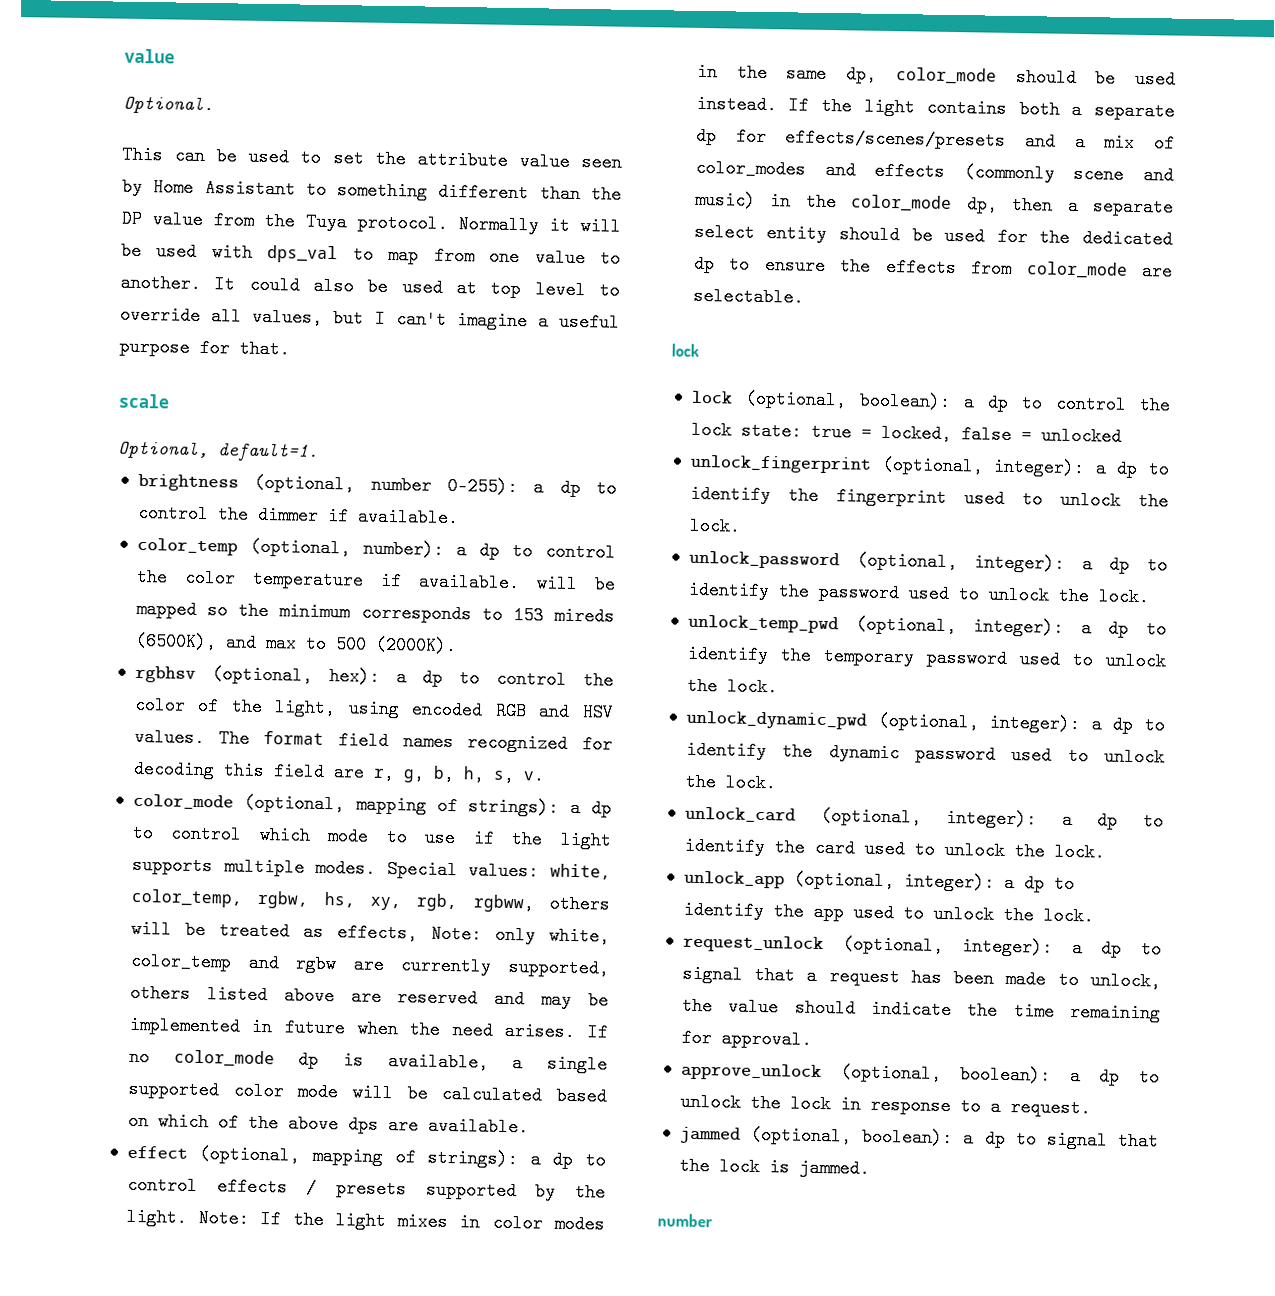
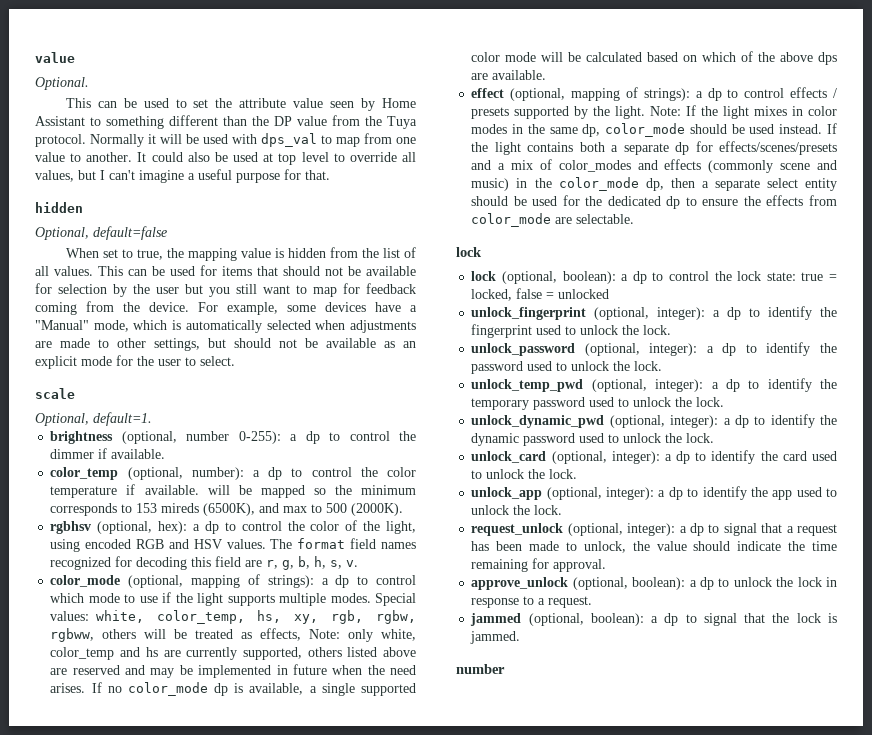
(290, 349) none -> [35,202,83,213] [35,226,167,240] [65,247,416,261] [35,265,416,276] [35,283,416,297] [35,301,417,315] [35,320,417,333] [35,338,416,351] [35,355,235,369] // hidden // Optional, default=false // When set to true, the mapping value is hidden from the list of all values. This can be used for items that should not be available for selection by the user but you still want to map for feedback coming from the device. For example, some devices have a "Manual" mode, which is automatically selected when adjustments are made to other settings, but should not be available as an explicit mode for the user to select.
[257,890,310,909] rgbw, -> (245, 617) none
(459, 902) none -> [376,610,416,624] rgbw,
[295,954,338,974] rgbw -> [145,647,158,657] hs

